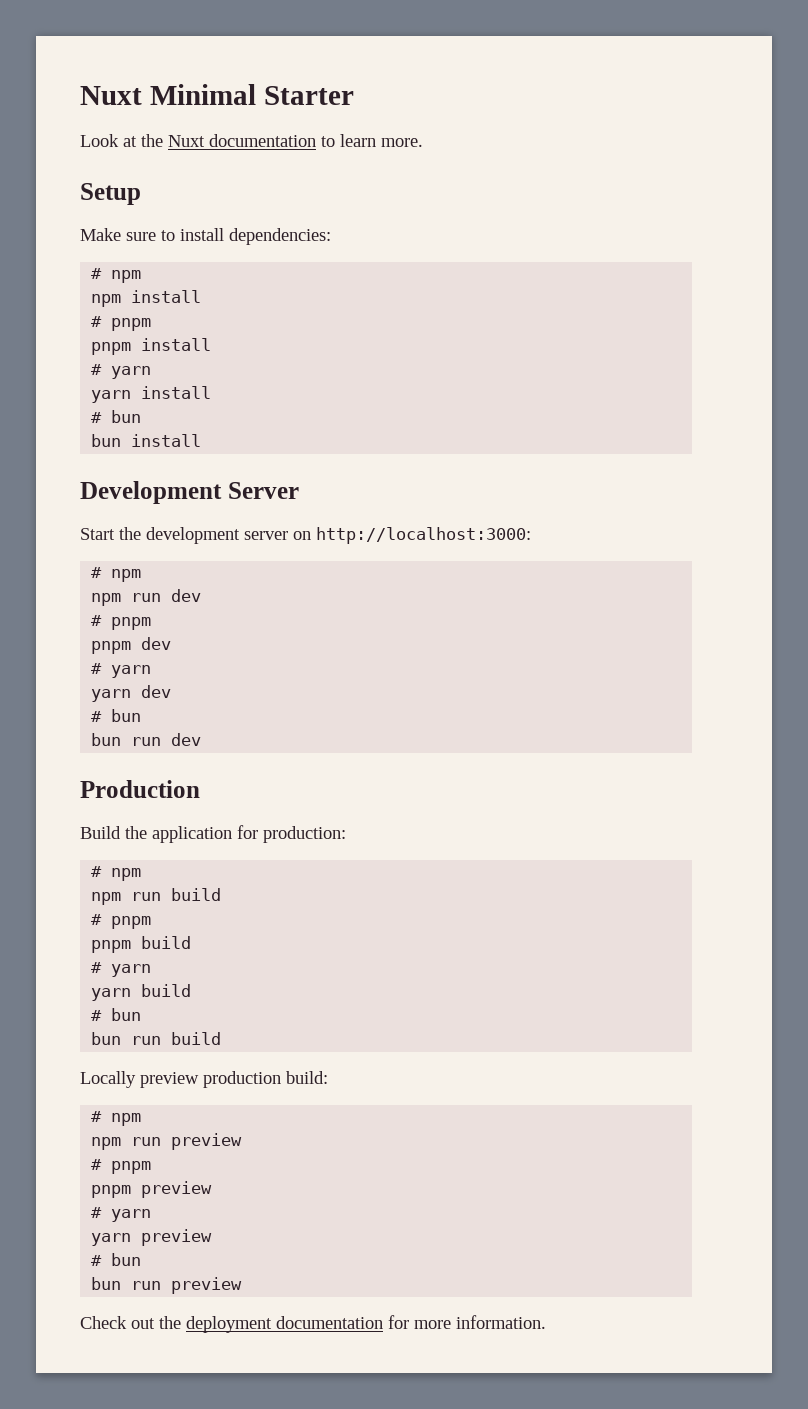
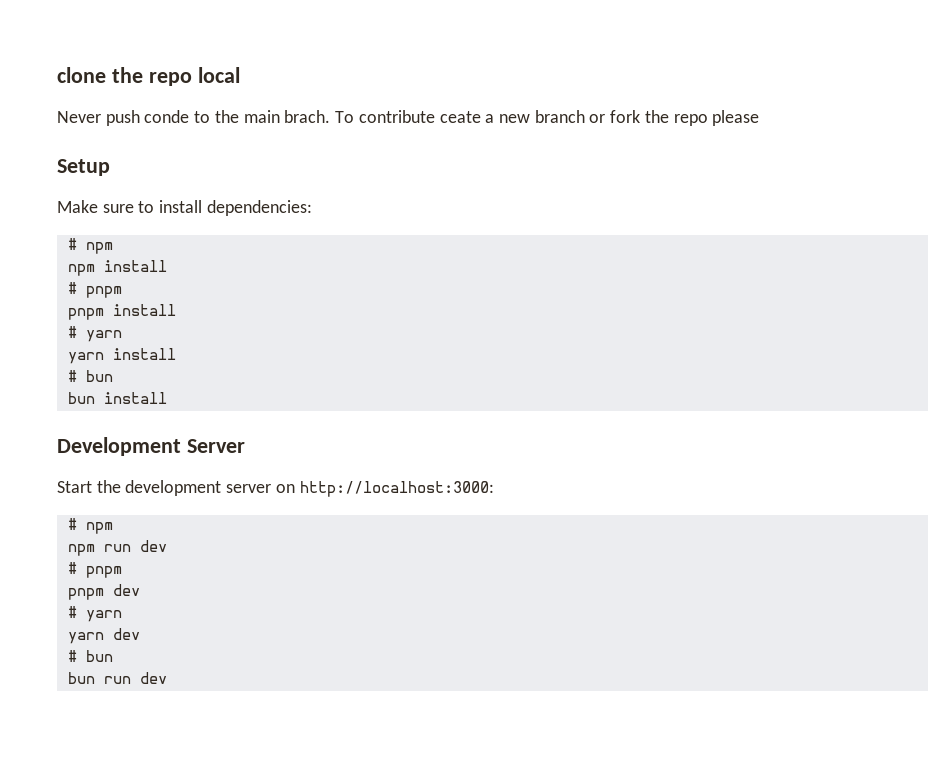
[80,84,354,105] [80,134,423,147] Nuxt Minimal Starter // Look at the Nuxt documentation to learn more. -> [57,67,240,86] [57,110,760,126] clone the repo local // Never push conde to the main brach. To contribute ceate a new branch or fork the repo please
[80,780,200,798] [80,825,346,843] [91,866,142,881] [91,888,222,905] [91,914,152,929] [91,936,192,953] [91,962,152,977] [91,984,192,1001] [91,1008,142,1021] [91,1032,222,1045] [80,1071,328,1088] [91,1111,142,1126] [91,1133,243,1150] [91,1159,152,1174] [91,1181,213,1198] [91,1207,152,1222] [91,1229,213,1246] [91,1253,142,1266] [91,1277,243,1294] [80,1315,546,1333] // Production // Build the application for production: // # npm // npm run build // # pnpm // pnpm build // # yarn // yarn build // # bun // bun run build // Locally preview production build: // # npm // npm run preview // # pnpm // pnpm preview // # yarn // yarn preview // # bun // bun run preview // Check out the deployment documentation for more information. -> (167, 678) none

